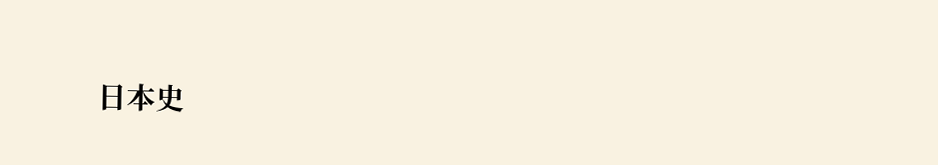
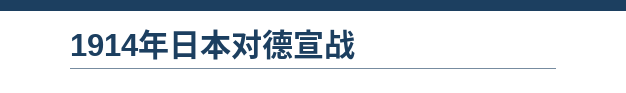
[97,83,185,113] 日本史 -> [70,29,355,60] 1914年日本对德宣战

